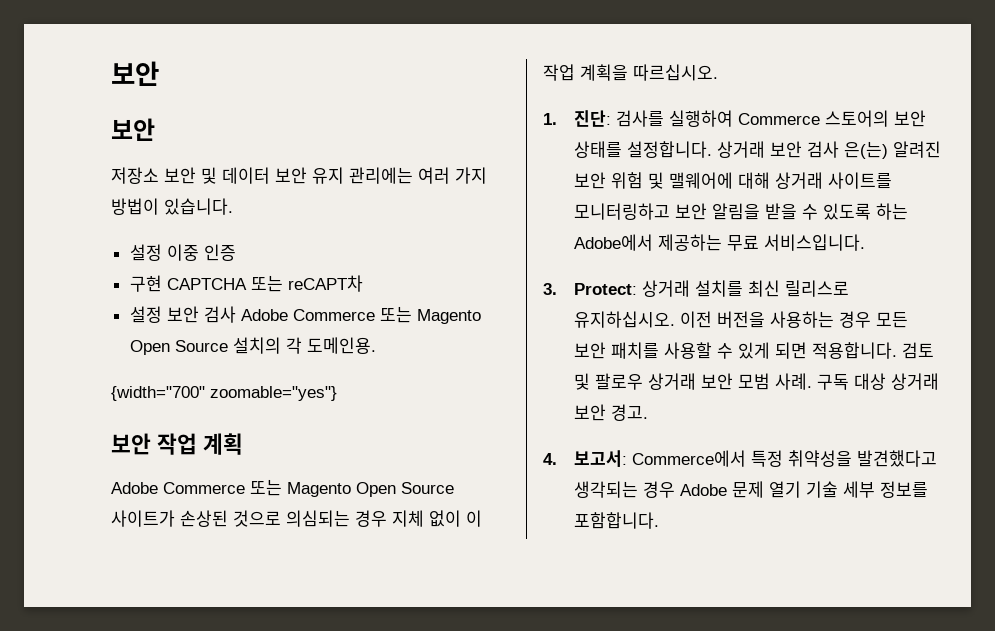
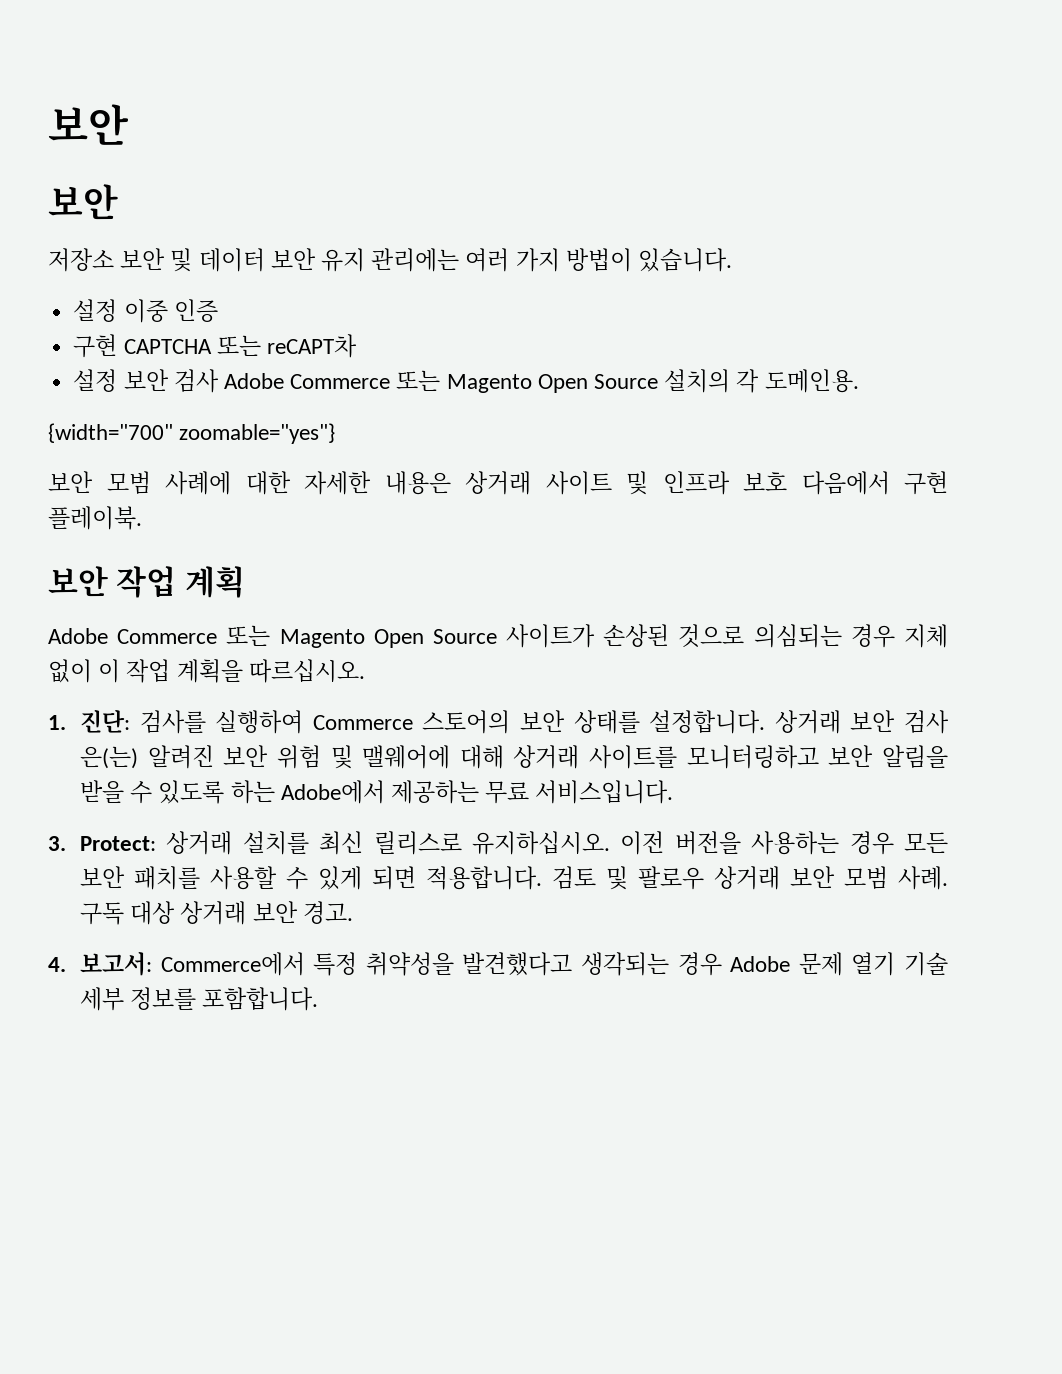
(337, 393) none -> [48,471,948,495] [48,506,142,530] // 보안 모범 사례에 대한 자세한 내용은 상거래 사이트 및 인프라 보호 다음에서 구현 플레이북.

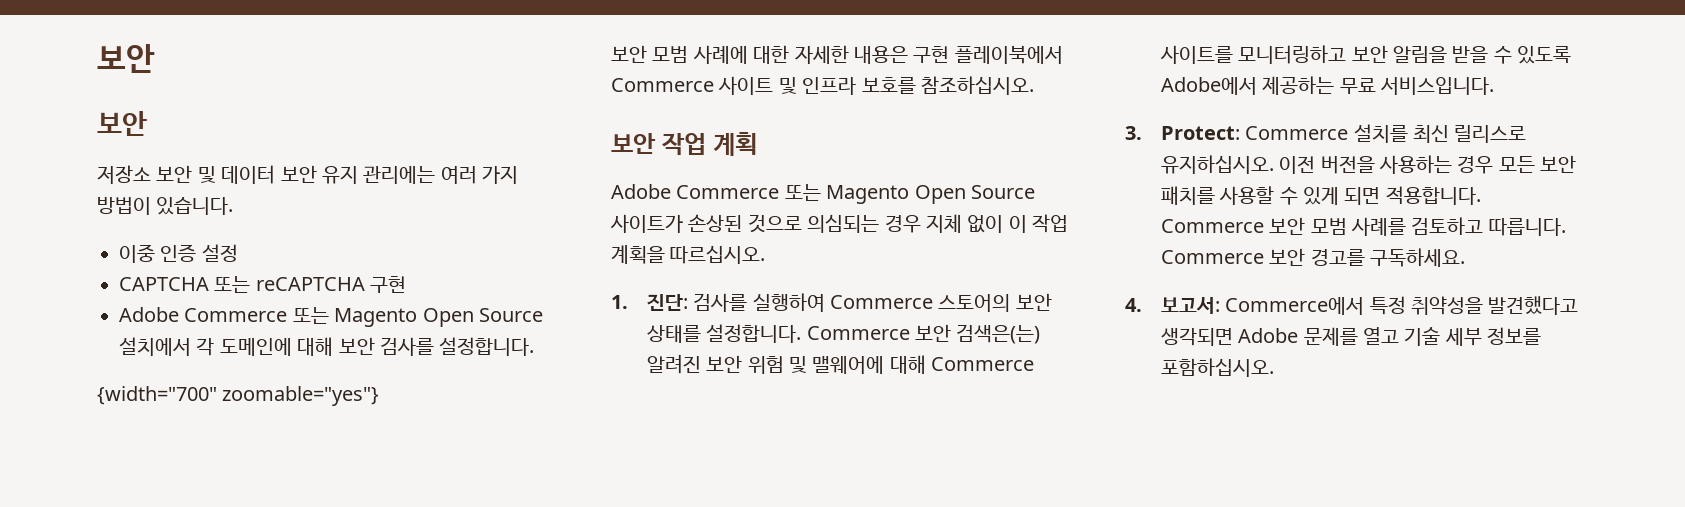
[73,299,118,322] 설정 -> (234, 206) none
[73,334,118,358] // 구현 -> [201,244,238,262] 설정 //
[266,334,357,358] [73,369,859,393] reCAPT차 // 설정 보안 검사 Adobe Commerce 또는 Magento Open Source 설치의 각 도메인용. -> [255,276,407,293] [119,307,543,327] [119,337,535,356] reCAPTCHA 구현 // Adobe Commerce 또는 Magento Open Source 설치에서 각 도메인에 대해 보안 검사를 설정합니다.
[465,471,948,495] [48,506,142,530] 상거래 사이트 및 인프라 보호 다음에서 구현 플레이북. -> [913,45,1063,64] [611,76,1034,95] 구현 플레이북에서 Commerce 사이트 및 인프라 보호를 참조하십시오.
[774,710,949,734] [79,746,138,769] 상거래 보안 검사 은(는) -> [806,324,1041,344] Commerce 보안 검색은(는)
[513,745,580,769] 상거래 -> [931,357,1035,371] Commerce
[230,780,275,804] 하는 -> (1572, 55) none
[166,831,233,855] 상거래 -> [1245,126,1349,140] Commerce
[551,866,948,890] [79,901,353,925] 검토 및 팔로우 상거래 보안 모범 사례. 구독 대상 상거래 보안 경고. -> [1160,217,1566,236] [1160,248,1465,267] Commerce 보안 모범 사례를 검토하고 따릅니다. Commerce 보안 경고를 구독하세요.
[580,952,896,976] 생각되는 경우 Adobe 문제 열기 -> [1160,327,1399,346] 생각되면 Adobe 문제를 열고
[202,987,319,1011] 포함합니다. -> [1160,358,1274,377] 포함하십시오.

